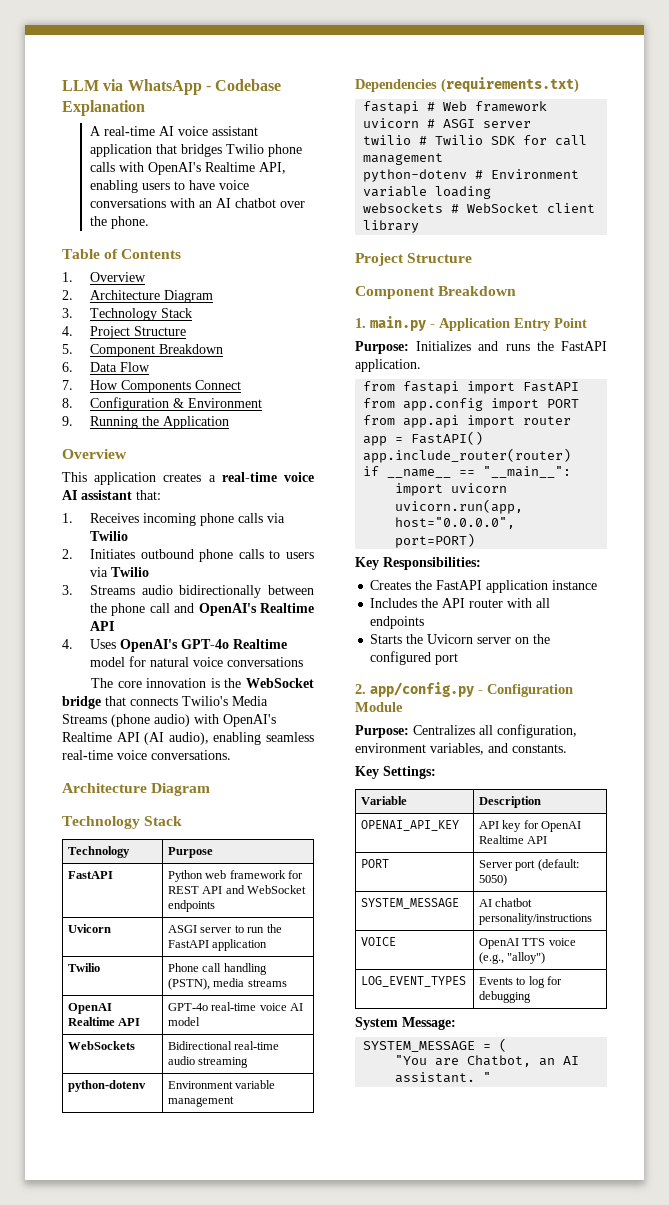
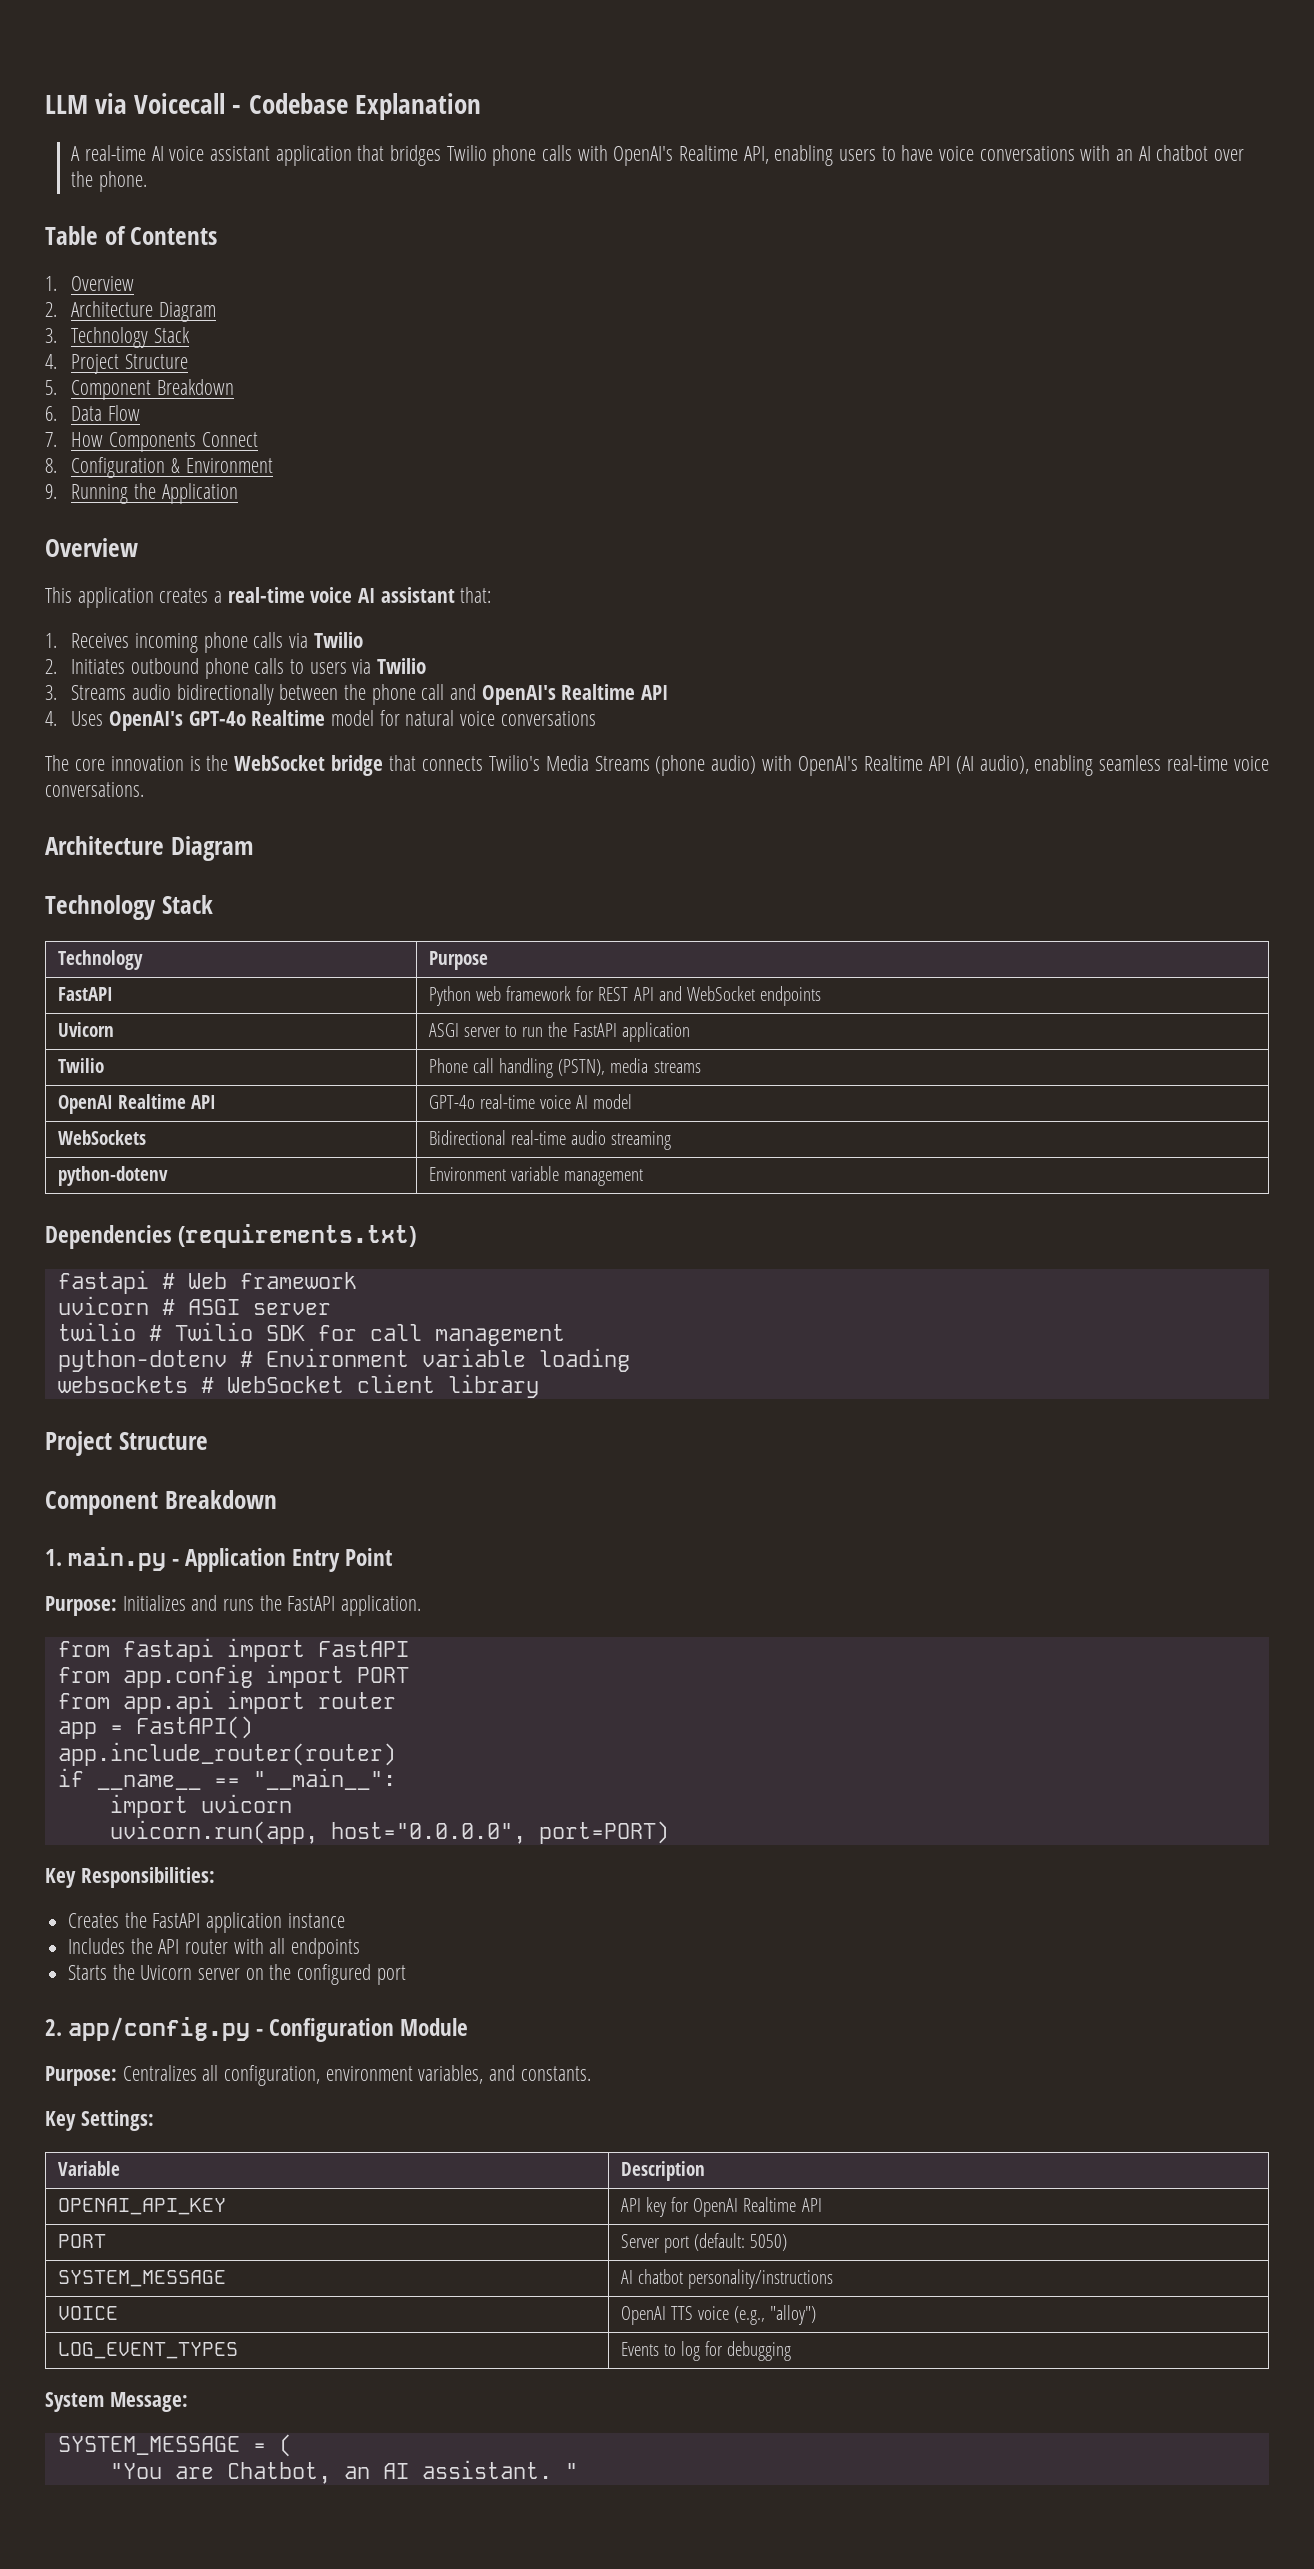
[127,79,202,95] WhatsApp -> [134,93,226,114] Voicecall

